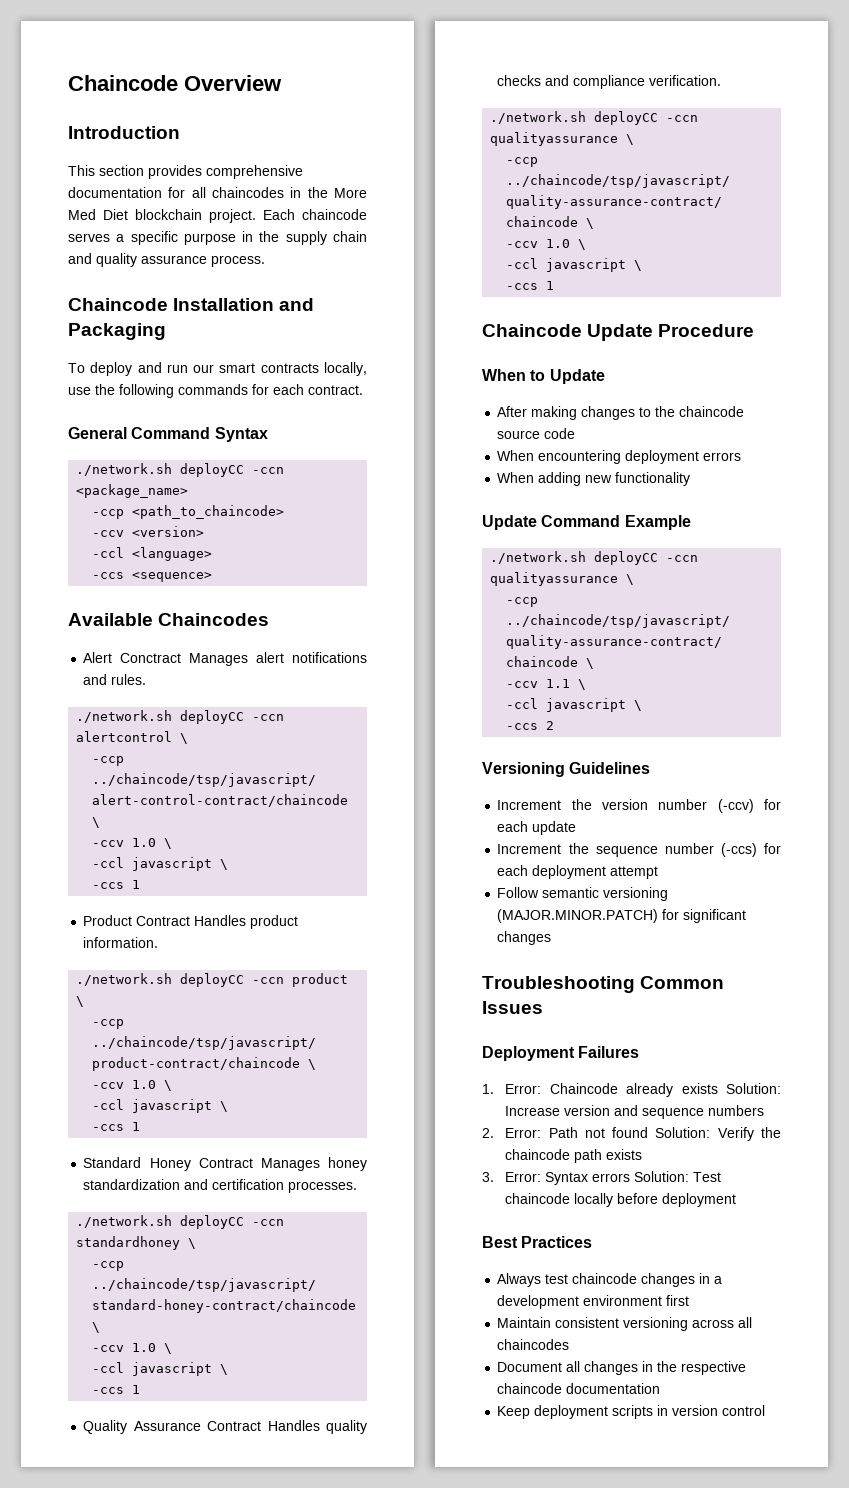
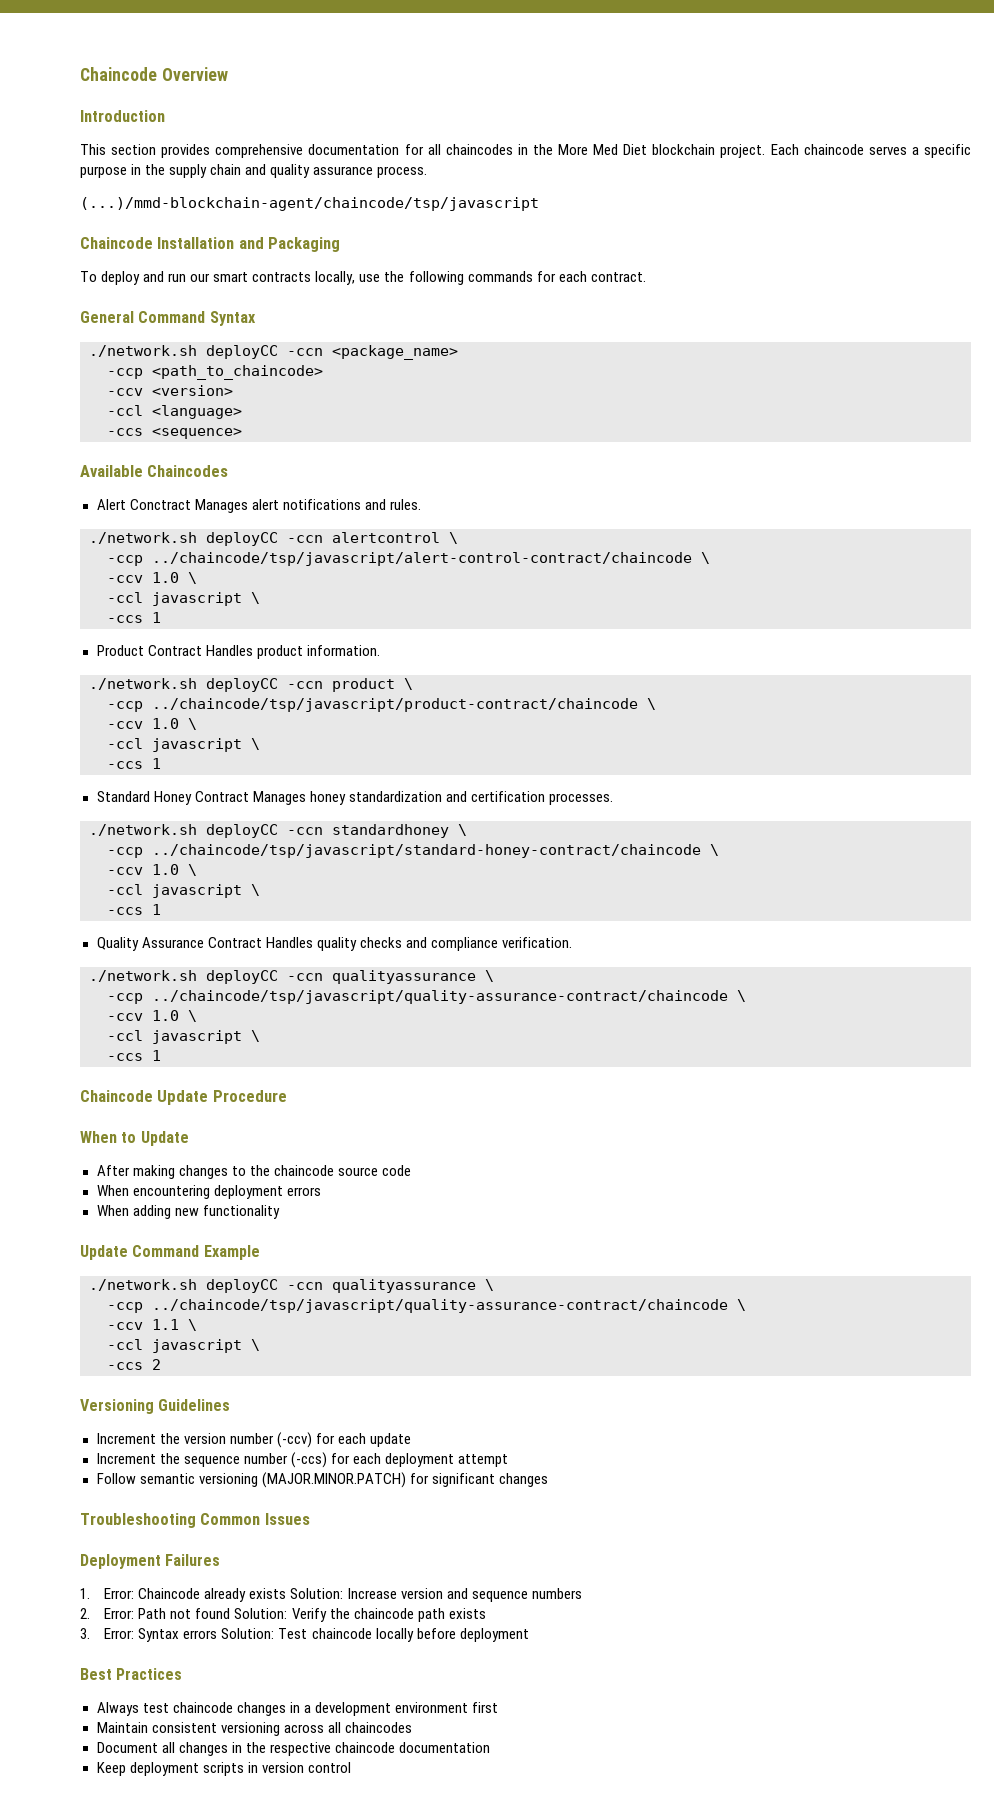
(265, 261) none -> [80,197,539,211] // (...)/mmd-blockchain-agent/chaincode/tsp/javascript

